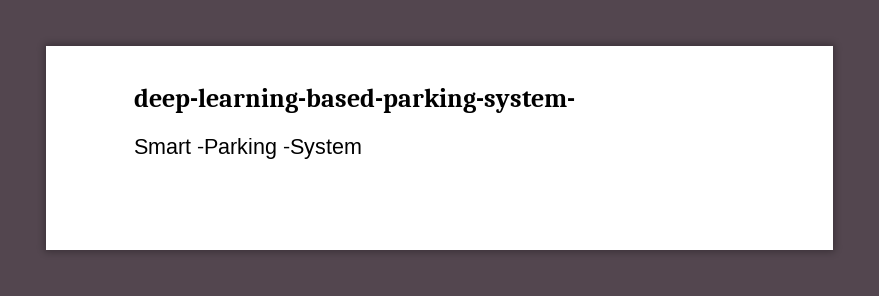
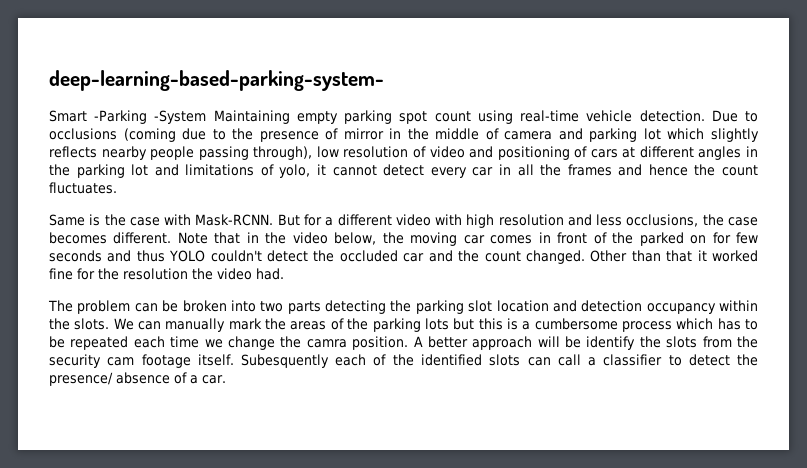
(362, 149) none -> [213,110,759,124] [49,128,759,142] [49,146,758,160] [49,164,758,178] [49,182,117,194] [49,214,759,228] [49,232,759,246] [49,250,758,264] [49,268,284,280] [48,300,758,314] [49,318,759,332] [49,336,759,350] [49,354,758,368] [49,372,226,386] Maintaining empty parking spot count using real-time vehicle detection. Due to occlusions (coming due to the presence of mirror in the middle of camera and parking lot which slightly reflects nearby people passing through), low resolution of video and positioning of cars at different angles in the parking lot and limitations of yolo, it cannot detect every car in all the frames and hence the count fluctuates. // Same is the case with Mask-RCNN. But for a different video with high resolution and less occlusions, the case becomes different. Note that in the video below, the moving car comes in front of the parked on for few seconds and thus YOLO couldn't detect the occluded car and the count changed. Other than that it worked fine for the resolution the video had. // The problem can be broken into two parts detecting the parking slot location and detection occupancy within the slots. We can manually mark the areas of the parking lots but this is a cumbersome process which has to be repeated each time we change the camra position. A better approach will be identify the slots from the security cam footage itself. Subesquently each of the identified slots can call a classifier to detect the presence/ absence of a car.

